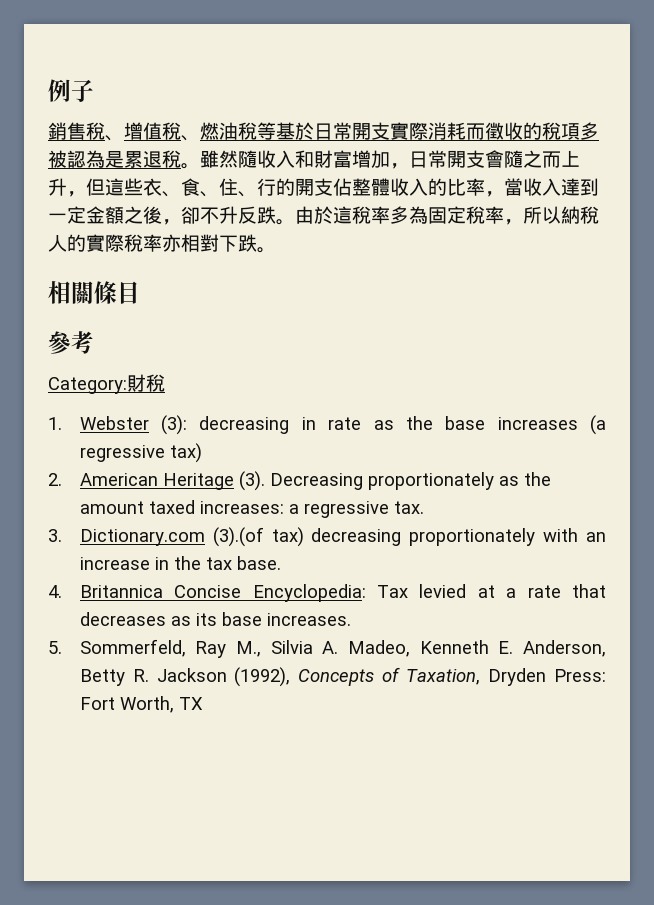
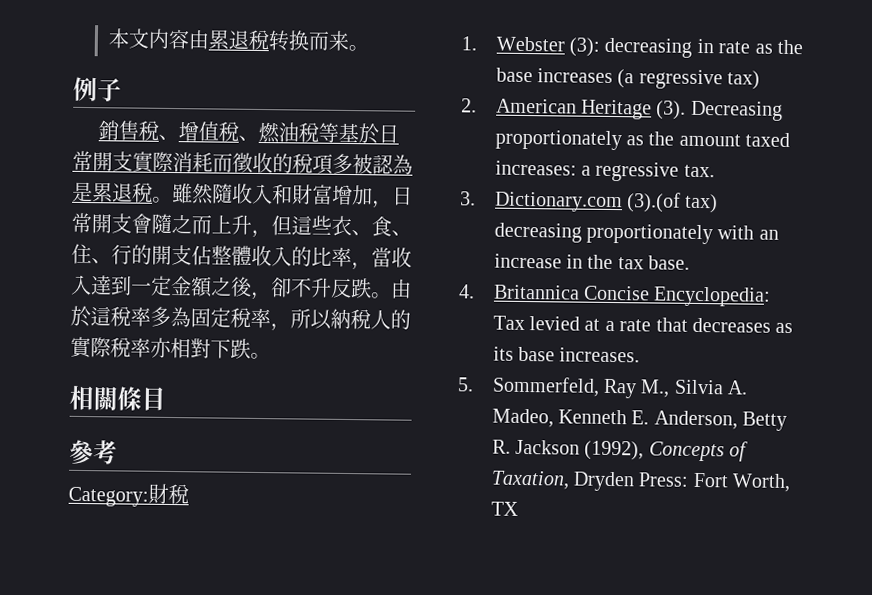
(48, 90) none -> [107,28,369,52] 本文内容由累退稅转换而来。 //

